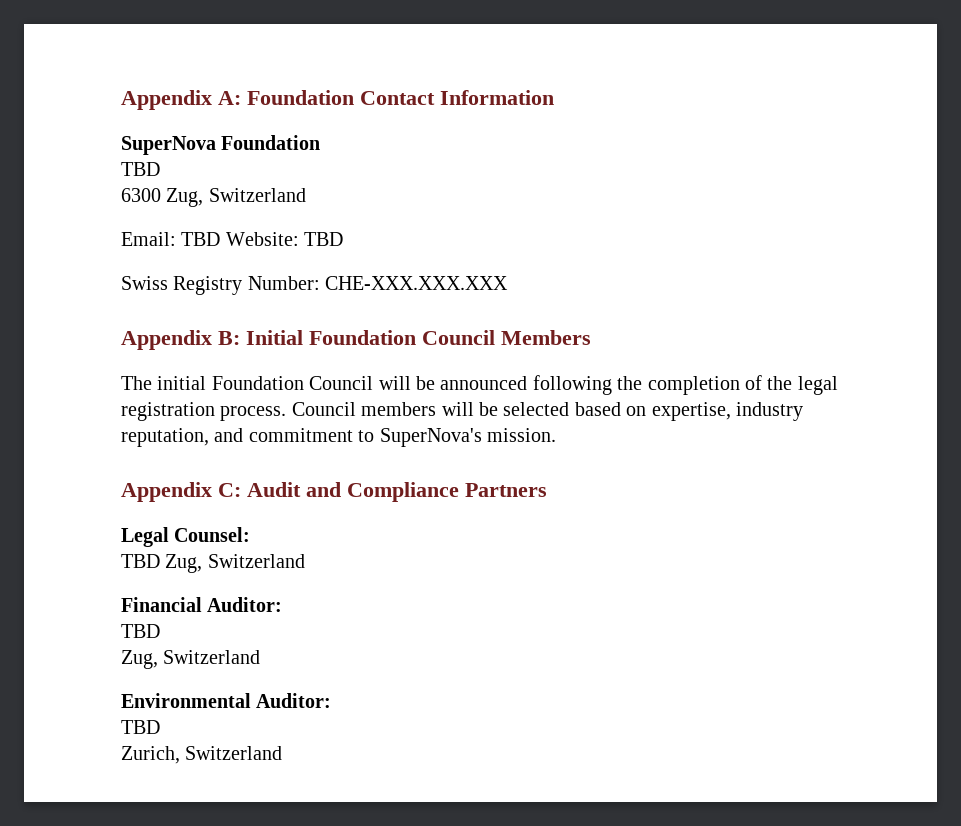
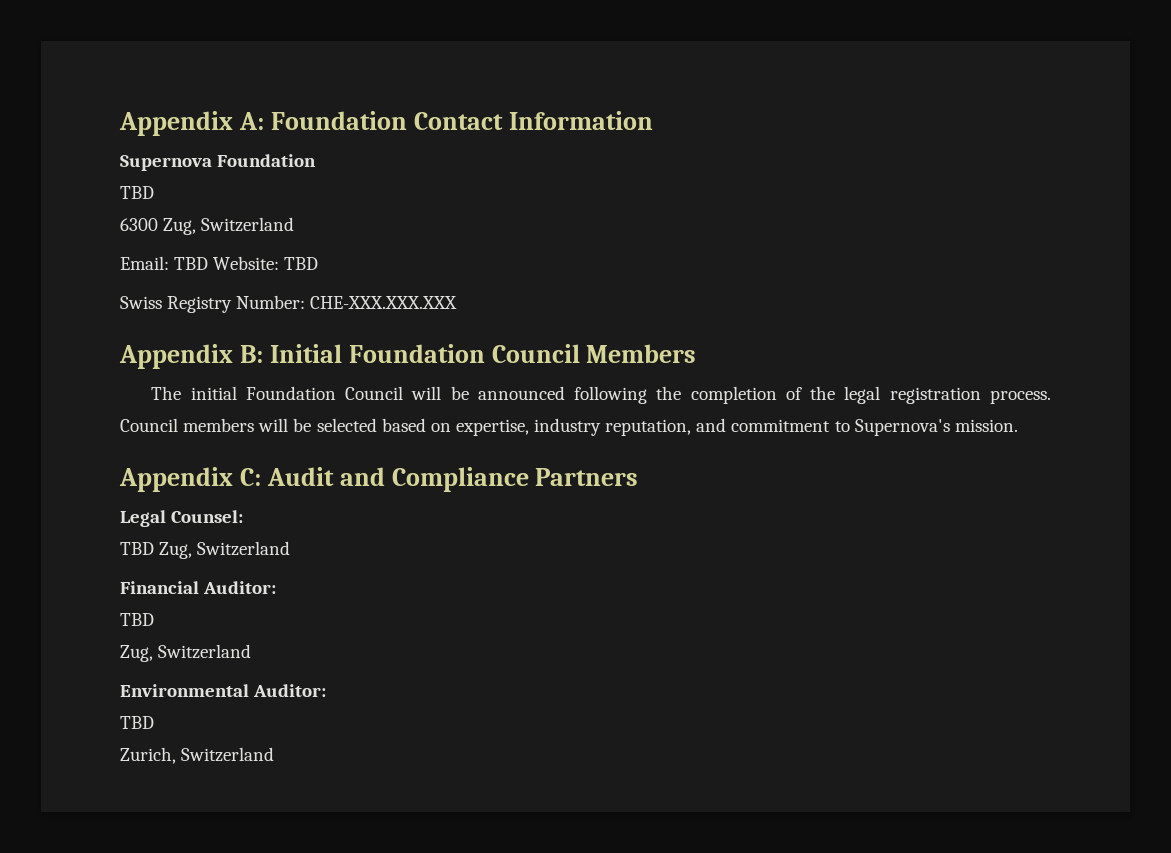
[121,136,216,155] SuperNova -> [120,155,212,171] Supernova
[379,428,482,447] SuperNova's -> [854,419,950,436] Supernova's

